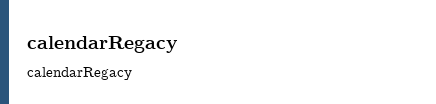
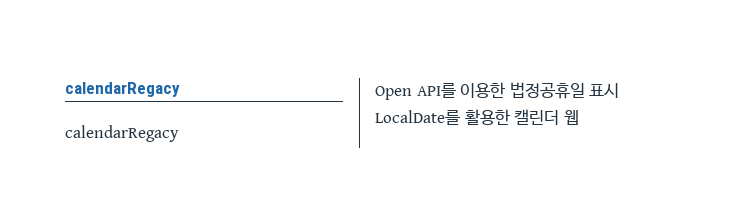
(132, 73) none -> [375,82,620,100] [375,109,579,125] // Open API를 이용한 법정공휴일 표시 LocalDate를 활용한 캘린더 웹

